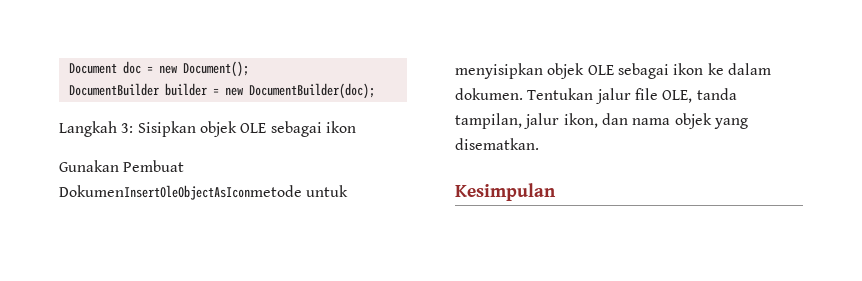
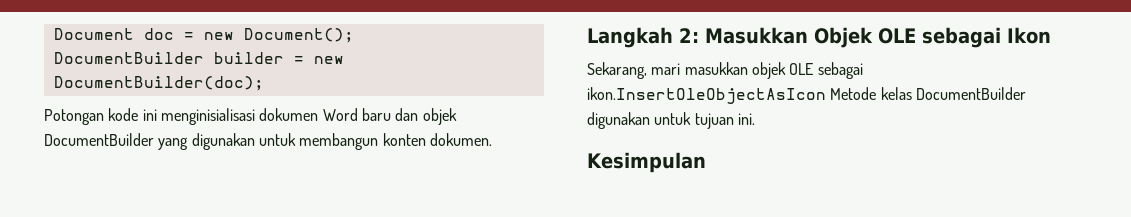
[59,121,356,137] [59,160,185,172] [59,185,349,200] [455,63,771,79] [455,88,737,104] [455,113,748,129] [455,138,539,150] Langkah 3: Sisipkan objek OLE sebagai ikon // Gunakan Pembuat DokumenInsertOleObjectAsIconmetode untuk menyisipkan objek OLE sebagai ikon ke dalam dokumen. Tentukan jalur file OLE, tanda tampilan, jalur ikon, dan nama objek yang disematkan. -> [44,108,457,125] [44,133,492,150] [587,27,1051,48] [587,62,863,79] [587,87,1026,104] [587,112,755,129] Potongan kode ini menginisialisasi dokumen Word baru dan objek DocumentBuilder yang digunakan untuk membangun konten dokumen. // Langkah 2: Masukkan Objek OLE sebagai Ikon // Sekarang, mari masukkan objek OLE sebagai ikon.InsertOleObjectAsIcon Metode kelas DocumentBuilder digunakan untuk tujuan ini.

